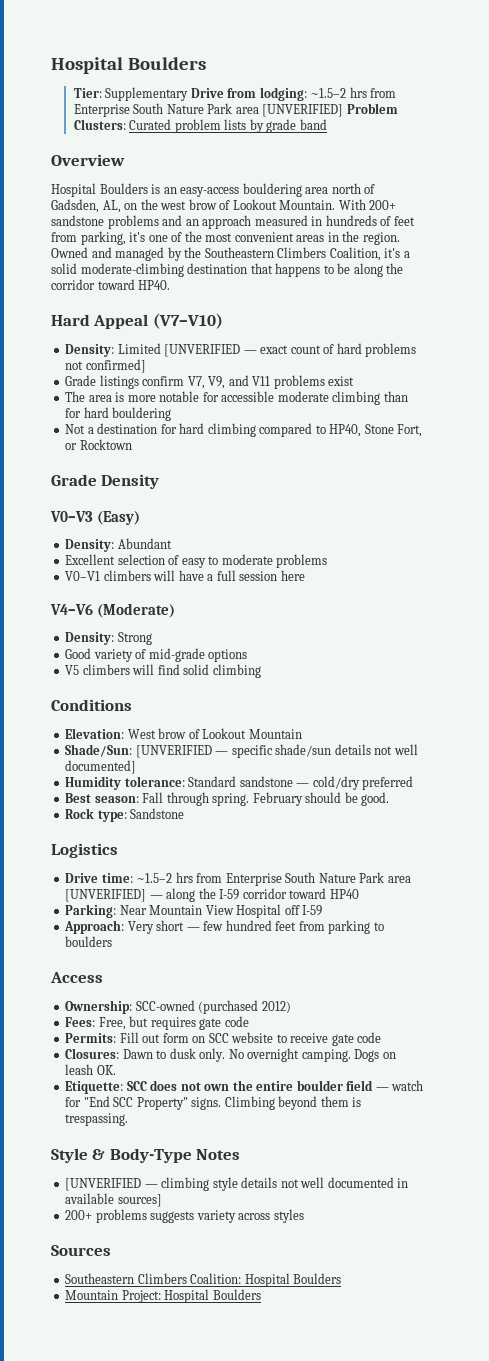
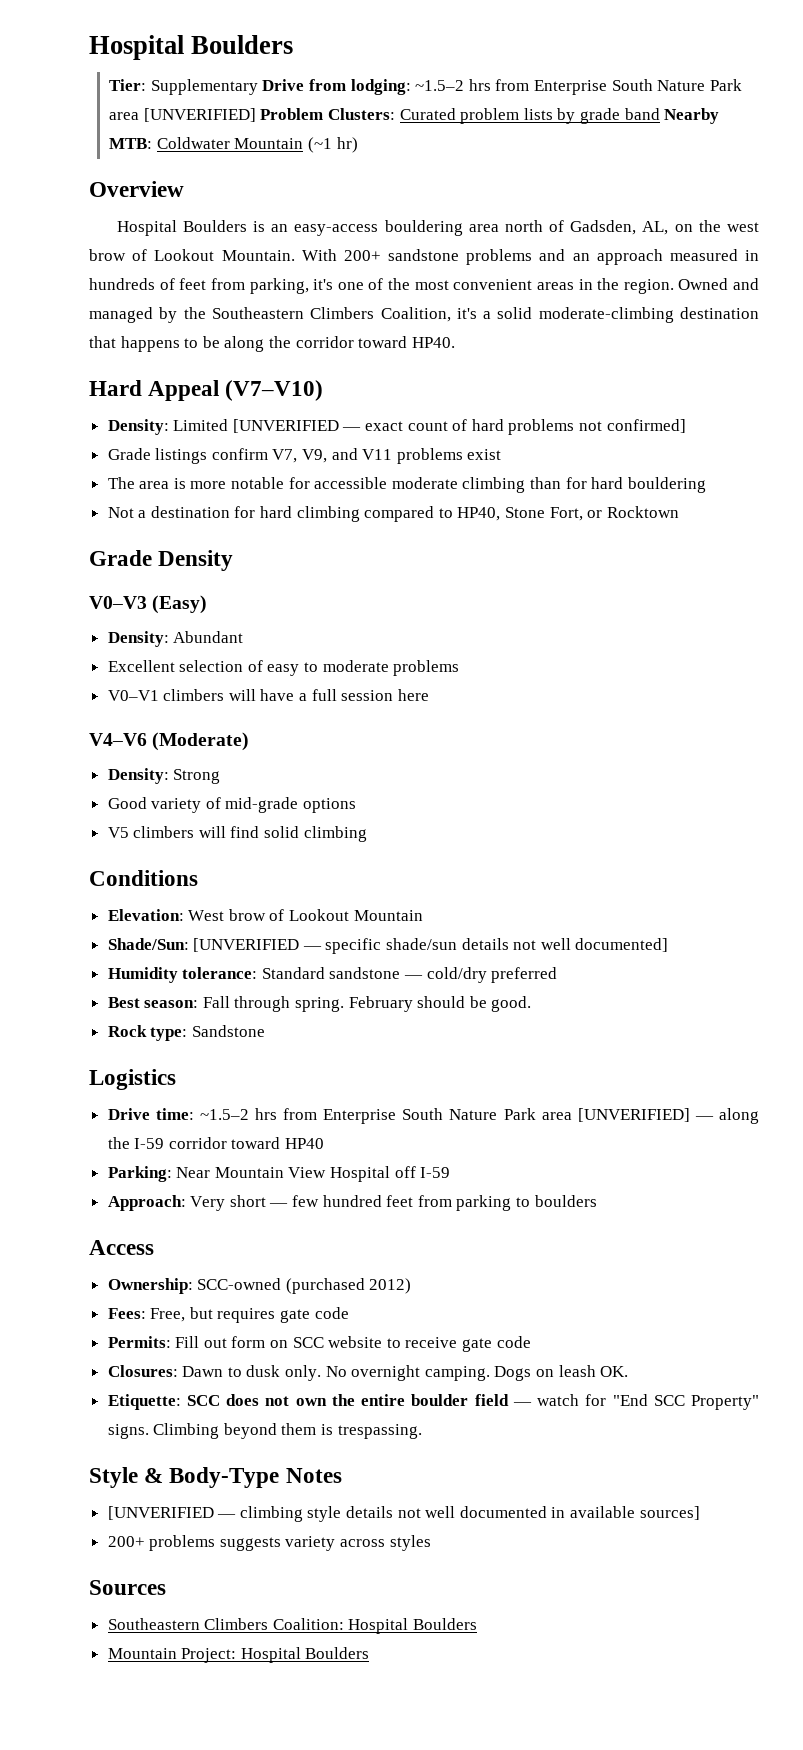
(327, 124) none -> [664,108,720,124] [109,137,358,153] Nearby MTB: Coldwater Mountain (~1 hr)

